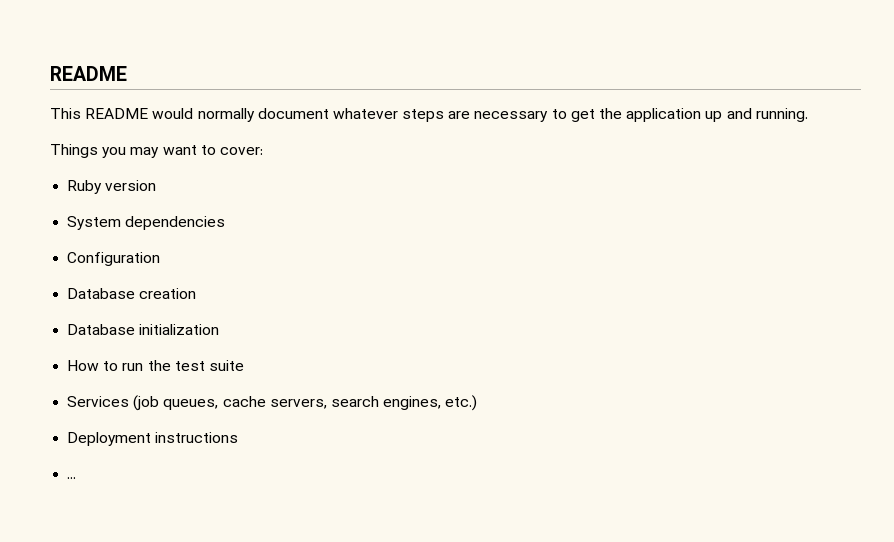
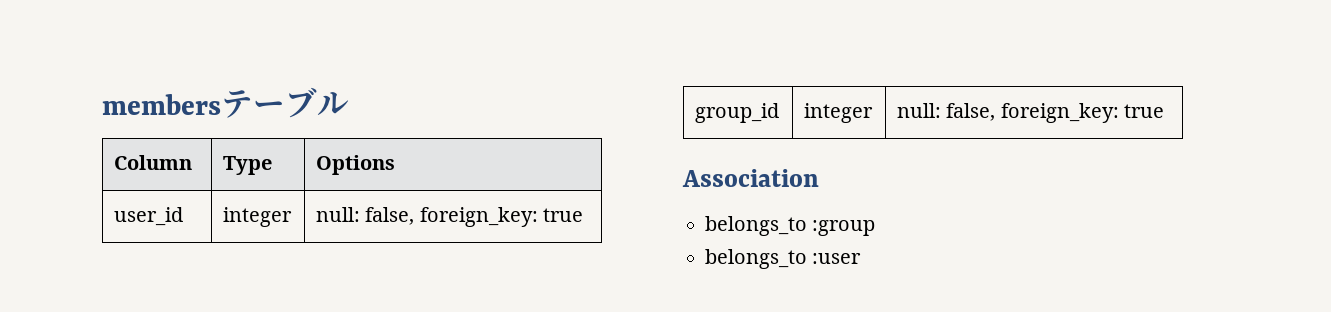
[50,66,127,81] [50,108,808,122] [50,144,263,158] [67,180,157,194] [67,216,226,230] [67,252,161,266] [67,288,197,299] [67,324,220,335] [67,360,244,371] [67,395,478,411] [67,432,239,446] [67,477,77,479] README // This README would normally document whatever steps are necessary to get the application up and running. // Things you may want to cover: // Ruby version // System dependencies // Configuration // Database creation // Database initialization // How to run the test suite // Services (job queues, cache servers, search engines, etc.) // Deployment instructions // ... -> [102,87,349,118] [114,155,193,170] [223,156,273,175] [316,155,396,175] [114,207,184,226] [223,207,293,227] [316,207,584,227] [695,103,780,123] [804,103,874,123] [897,103,1165,123] [682,169,819,187] [705,216,876,236] [705,249,862,269] membersテーブル // Column | Type | Options // user_id | integer | null: false, foreign_key: true // group_id | integer | null: false, foreign_key: true // Association // belongs_to :group // belongs_to :user

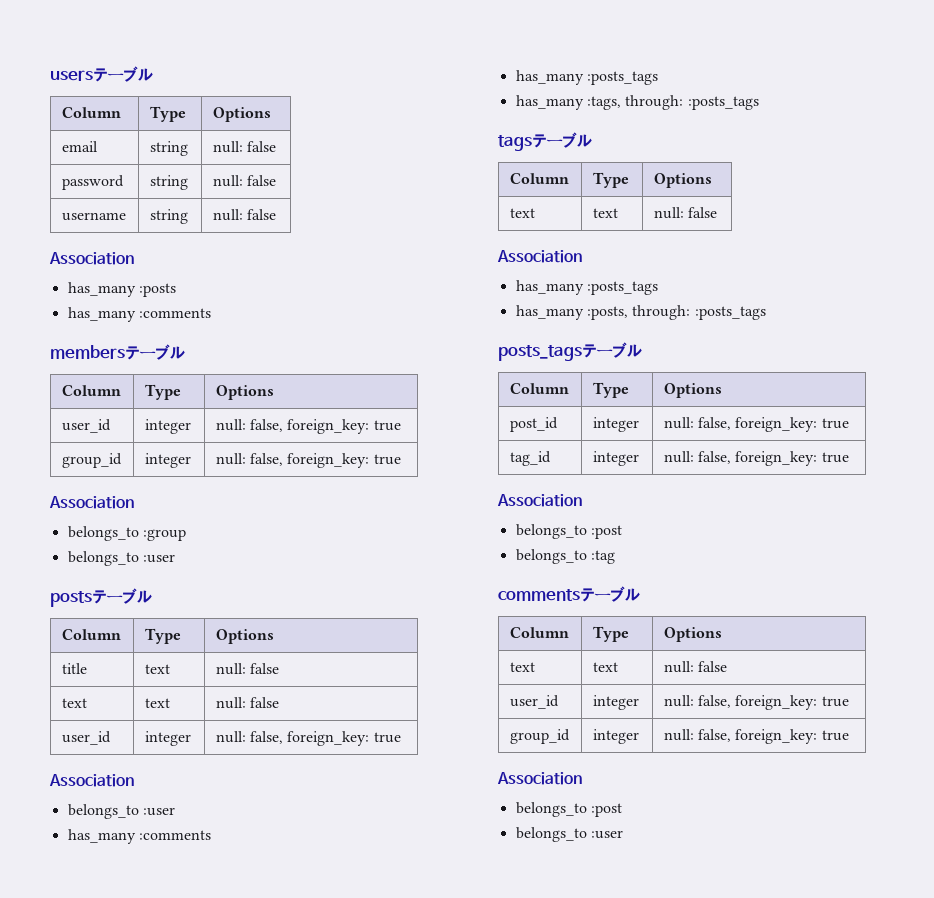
(102, 104) none -> [50,66,153,82] [61,107,121,118] [149,106,186,122] [212,107,271,122] [61,141,98,152] [149,141,188,156] [212,141,277,153] [61,175,124,190] [149,175,188,190] [212,175,277,187] [61,212,126,221] [149,209,188,224] [212,209,277,221] [49,252,134,265] [67,282,176,297] [67,307,211,322] usersテーブル // Column | Type | Options // email | string | null: false // password | string | null: false // username | string | null: false // Association // has_many :posts // has_many :comments //
(862, 258) none -> [50,588,152,607] [61,629,121,640] [144,628,181,644] [215,629,274,644] [61,663,87,674] [144,664,170,674] [215,663,280,675] [61,698,87,708] [144,698,170,708] [215,697,280,709] [61,731,111,745] [144,731,191,746] [215,731,401,746] [49,774,134,787] [67,804,175,819] [67,829,211,844] [515,70,658,85] [515,95,759,110] [498,132,592,151] [509,173,569,184] [592,172,629,188] [653,173,712,188] [509,208,535,218] [592,208,618,218] [653,207,718,219] [497,250,582,263] [515,280,658,295] [515,305,766,320] [498,342,642,361] [509,383,569,394] [592,382,629,398] [663,383,722,398] [509,417,558,432] [592,417,639,432] [663,417,849,432] [509,451,551,466] [592,451,639,466] [663,451,849,466] [497,494,582,507] [515,524,622,539] [515,549,615,564] [498,586,640,602] [509,627,569,638] [592,626,629,642] [663,627,722,642] [509,662,535,672] [592,662,618,672] [663,661,728,673] [509,695,559,709] [592,695,639,710] [663,695,849,710] [509,729,570,744] [592,729,639,744] [663,729,849,744] [497,772,582,785] [515,802,622,817] [515,827,623,842] // postsテーブル // Column | Type | Options // title | text | null: false // text | text | null: false // user_id | integer | null: false, foreign_key: true // Association // belongs_to :user // has_many :comments // has_many :posts_tags // has_many :tags, through: :posts_tags // tagsテーブル // Column | Type | Options // text | text | null: false // Association // has_many :posts_tags // has_many :posts, through: :posts_tags // posts_tagsテーブル // Column | Type | Options // post_id | integer | null: false, foreign_key: true // tag_id | integer | null: false, foreign_key: true // Association // belongs_to :post // belongs_to :tag // commentsテーブル // Column | Type | Options // text | text | null: false // user_id | integer | null: false, foreign_key: true // group_id | integer | null: false, foreign_key: true // Association // belongs_to :post // belongs_to :user

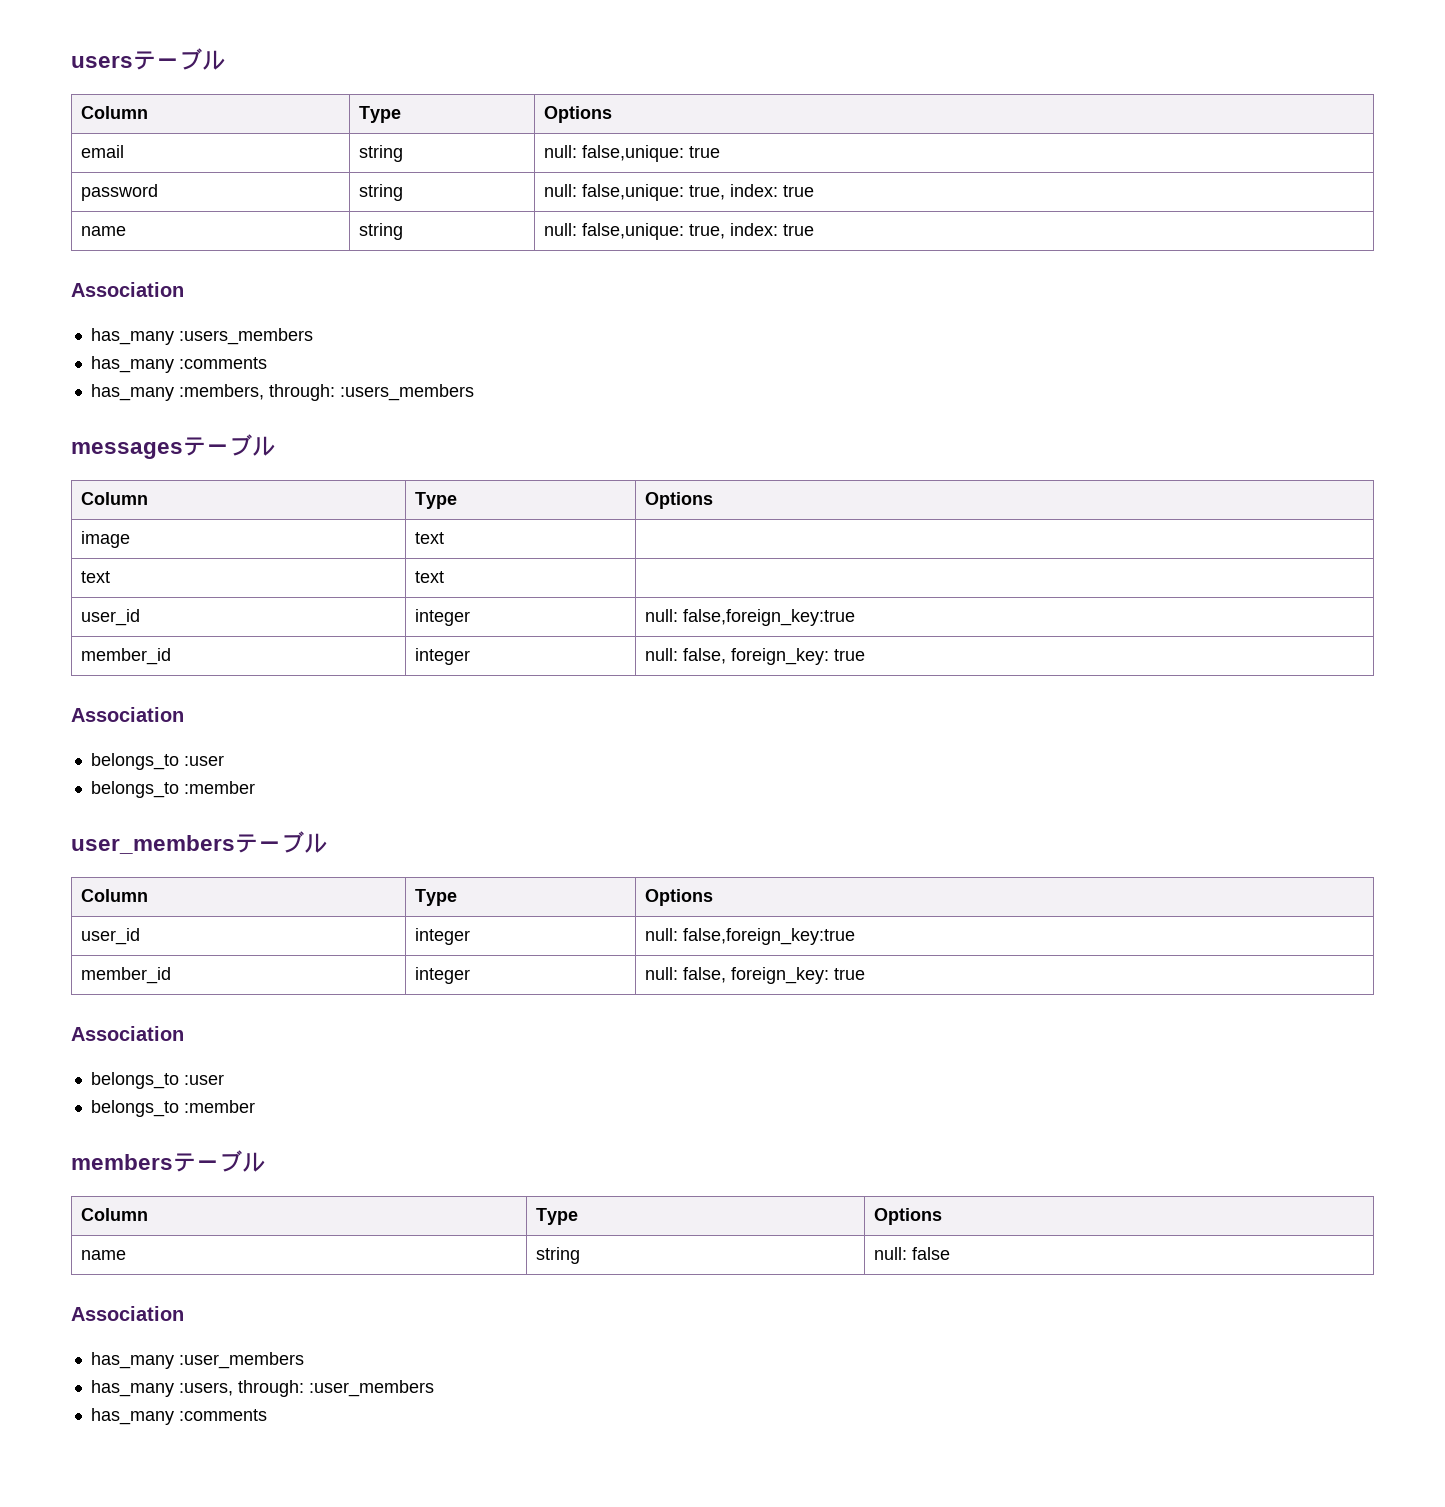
[247,141,277,152] false -> [582,145,721,162] false,unique: true
[247,175,277,186] [61,212,126,221] [149,209,188,224] [212,209,277,221] [49,252,134,265] [67,282,176,297] [67,307,211,322] [50,345,125,359] false // username | string | null: false // Association // has_many :posts // has_many :comments // members -> [582,184,815,201] [81,226,127,236] [359,223,404,240] [544,223,815,240] [71,282,184,297] [90,328,313,345] [90,356,267,373] [90,384,474,401] [71,434,275,459] [81,492,149,505] [415,492,458,509] [645,492,714,509] [81,531,131,548] [415,532,445,544] [81,571,111,583] [415,571,445,583] [81,609,141,626] [415,609,471,626] [645,609,856,626] [81,648,172,665] [415,648,471,665] [645,648,866,665] [71,707,184,722] [90,753,224,770] [90,781,255,798] [71,835,235,854] false,unique: true, index: true // name | string | null: false,unique: true, index: true // Association // has_many :users_members // has_many :comments // has_many :members, through: :users_members // messagesテーブル // Column | Type | Options // image | text | // text | text | // user_id | integer | null: false,foreign_key:true // member_id | integer | null: false, foreign_key: true // Association // belongs_to :user // belongs_to :member // user_members
[250,419,401,434] [61,453,122,468] [144,453,191,468] [215,453,401,468] [49,496,134,509] [67,526,186,541] [67,551,175,566] [50,588,152,607] [61,629,121,640] [144,628,181,644] [215,629,274,644] [61,663,87,674] [144,664,170,674] [215,663,280,675] [61,698,87,708] [144,698,170,708] [215,697,280,709] [61,731,111,745] [144,731,191,746] [215,731,401,746] [49,774,134,787] [67,804,175,819] [67,829,211,844] [515,70,658,85] [515,95,759,110] [498,132,592,151] [509,173,569,184] [592,172,629,188] [653,173,712,188] [509,208,535,218] [592,208,618,218] [653,207,718,219] [497,250,582,263] [515,280,658,295] [515,305,766,320] [498,342,642,361] [509,383,569,394] [592,382,629,398] [663,383,722,398] [509,417,558,432] [592,417,639,432] [663,417,849,432] [509,451,551,466] [592,451,639,466] [663,451,849,466] [497,494,582,507] [515,524,622,539] [515,549,615,564] [498,586,640,602] [509,627,569,638] [592,626,629,642] [663,627,722,642] [509,662,535,672] [592,662,618,672] [663,661,728,673] [509,695,559,709] [592,695,639,710] [663,695,849,710] [509,729,570,744] [592,729,639,744] [663,729,849,744] [497,772,582,785] [515,802,622,817] [515,827,623,842] false, foreign_key: true // group_id | integer | null: false, foreign_key: true // Association // belongs_to :group // belongs_to :user // postsテーブル // Column | Type | Options // title | text | null: false // text | text | null: false // user_id | integer | null: false, foreign_key: true // Association // belongs_to :user // has_many :comments // has_many :posts_tags // has_many :tags, through: :posts_tags // tagsテーブル // Column | Type | Options // text | text | null: false // Association // has_many :posts_tags // has_many :posts, through: :posts_tags // posts_tagsテーブル // Column | Type | Options // post_id | integer | null: false, foreign_key: true // tag_id | integer | null: false, foreign_key: true // Association // belongs_to :post // belongs_to :tag // commentsテーブル // Column | Type | Options // text | text | null: false // user_id | integer | null: false, foreign_key: true // group_id | integer | null: false, foreign_key: true // Association // belongs_to :post // belongs_to :user -> [683,928,856,945] [81,967,172,984] [415,967,471,984] [645,967,866,984] [71,1026,184,1041] [90,1072,224,1089] [90,1100,255,1117] [71,1150,265,1172] [81,1208,149,1221] [536,1208,579,1225] [874,1208,943,1225] [81,1250,127,1260] [536,1247,581,1264] [874,1247,951,1260] [71,1306,184,1321] [90,1352,304,1369] [90,1380,434,1397] [90,1408,267,1425] false,foreign_key:true // member_id | integer | null: false, foreign_key: true // Association // belongs_to :user // belongs_to :member // membersテーブル // Column | Type | Options // name | string | null: false // Association // has_many :user_members // has_many :users, through: :user_members // has_many :comments

